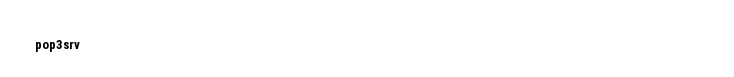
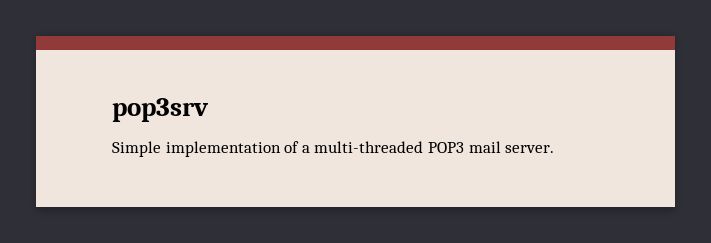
(80, 46) none -> [112,141,555,157] // Simple implementation of a multi-threaded POP3 mail server.

